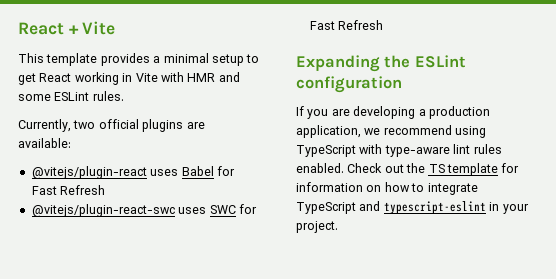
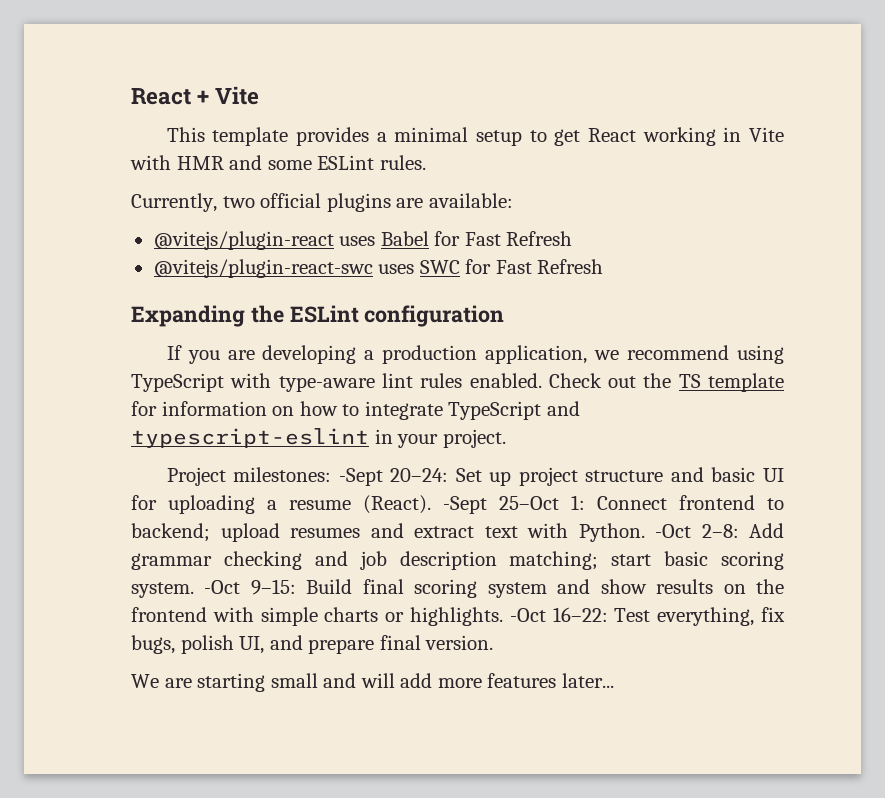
(338, 227) none -> [166,467,784,486] [131,495,784,514] [131,523,784,542] [131,551,784,570] [131,579,785,598] [131,607,785,626] [131,635,494,654] [131,673,614,692] // Project milestones: -Sept 20–24: Set up project structure and basic UI for uploading a resume (React). -Sept 25–Oct 1: Connect frontend to backend; upload resumes and extract text with Python. -Oct 2–8: Add grammar checking and job description matching; start basic scoring system. -Oct 9–15: Build final scoring system and show results on the frontend with simple charts or highlights. -Oct 16–22: Test everything, fix bugs, polish UI, and prepare final version. // We are starting small and will add more features later...

